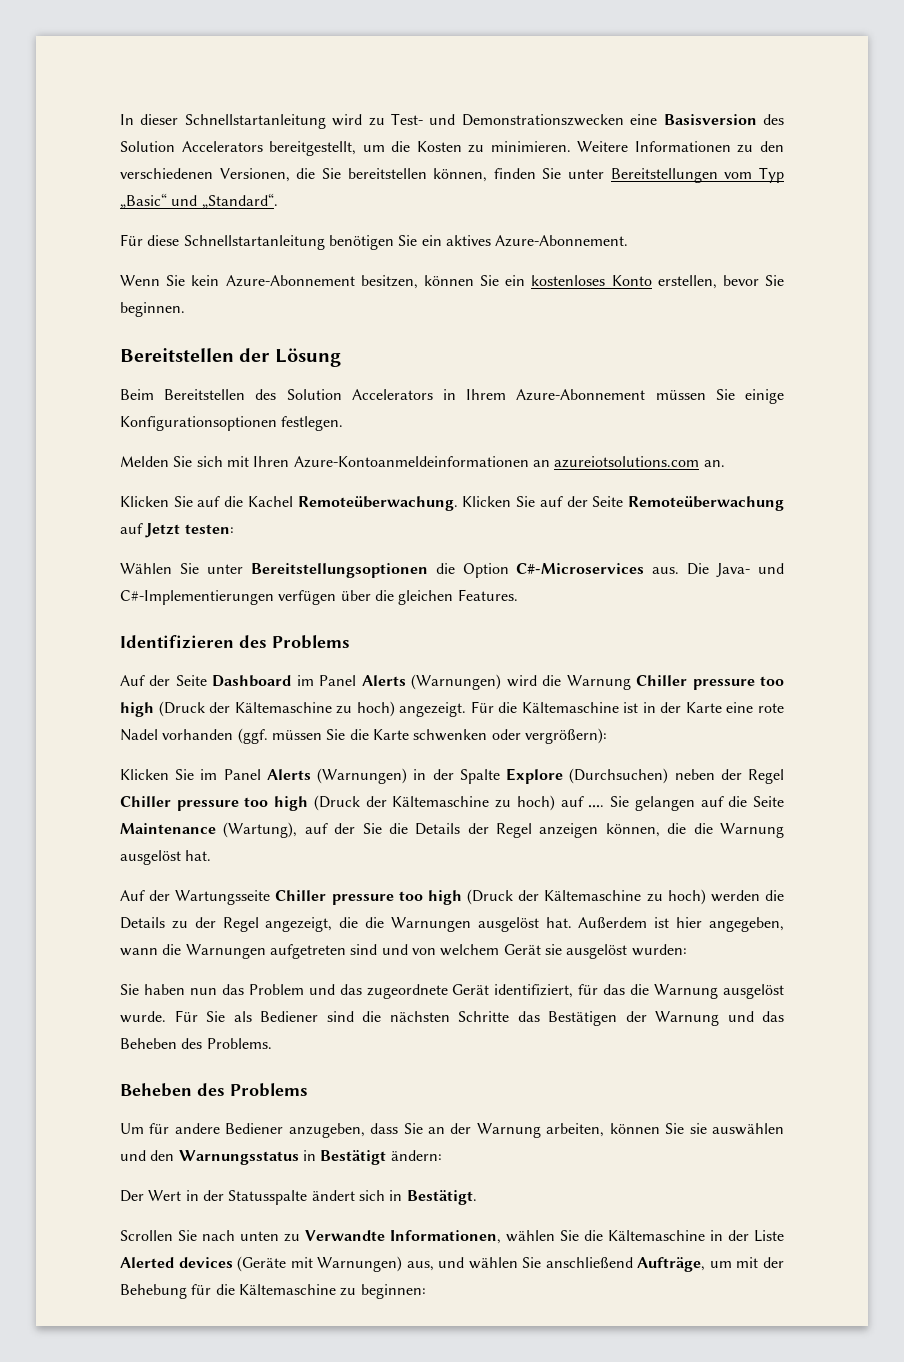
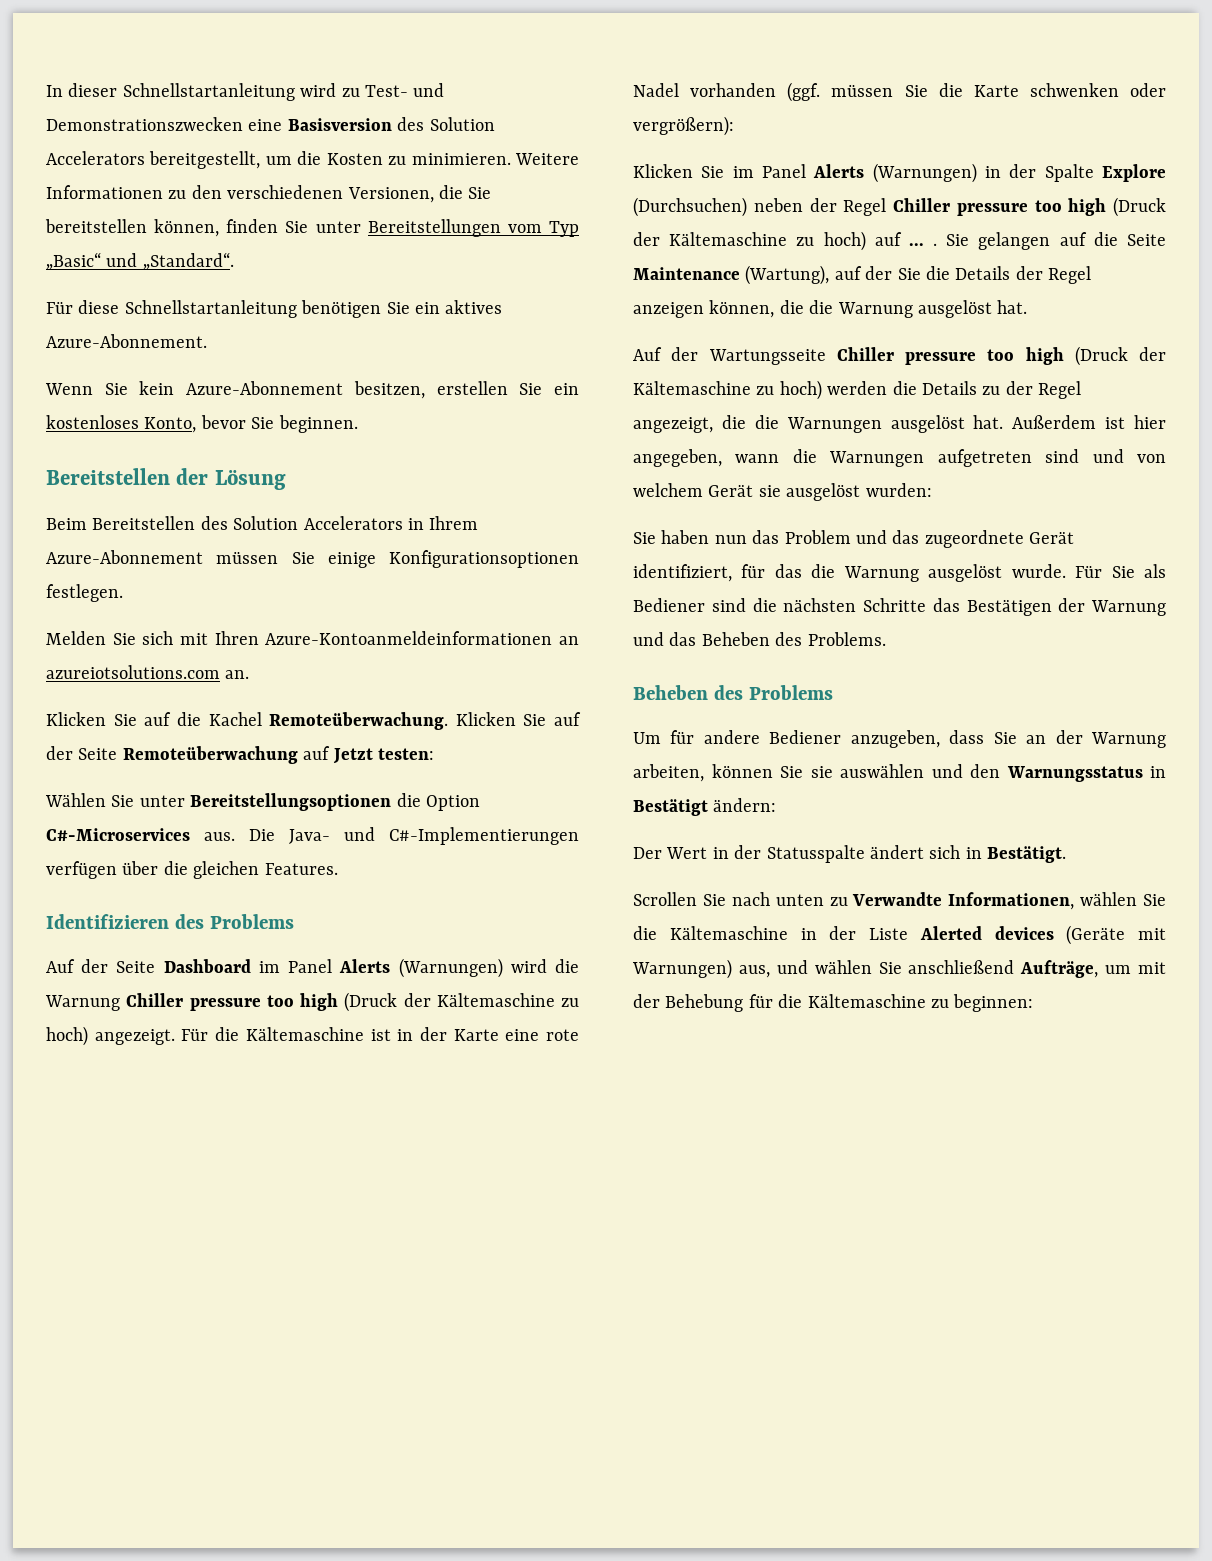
[423,275,474,286] können -> [436,381,508,395] erstellen
[611,275,717,289] Konto erstellen, -> [144,417,197,433] Konto,
[588,805,605,808] .... -> [908,243,938,246] ... .

